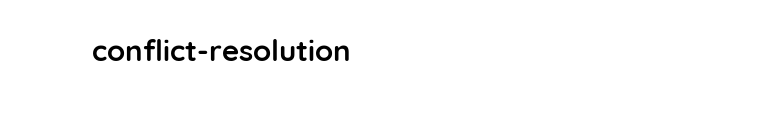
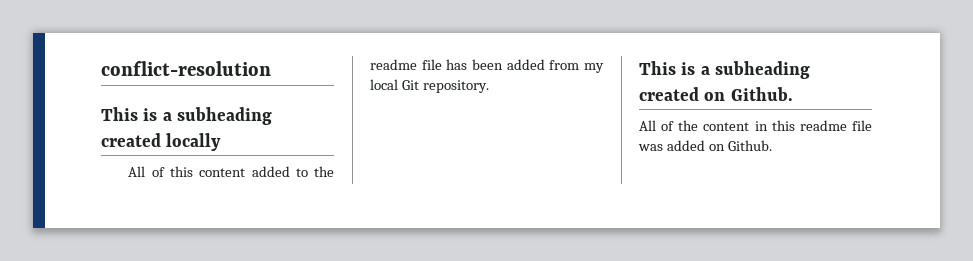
(351, 50) none -> [101,107,273,125] [101,133,222,151] [128,166,334,177] [370,59,604,73] [370,79,489,93] [639,61,811,79] [639,87,793,101] [639,120,872,131] [638,140,772,151] // This is a subheading created locally // All of this content added to the readme file has been added from my local Git repository. // This is a subheading created on Github. // All of the content in this readme file was added on Github.

